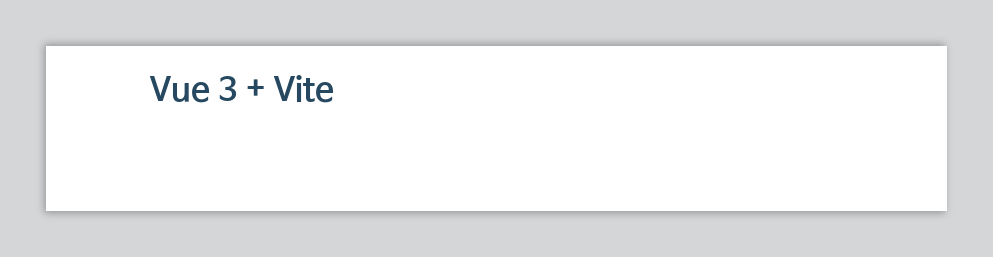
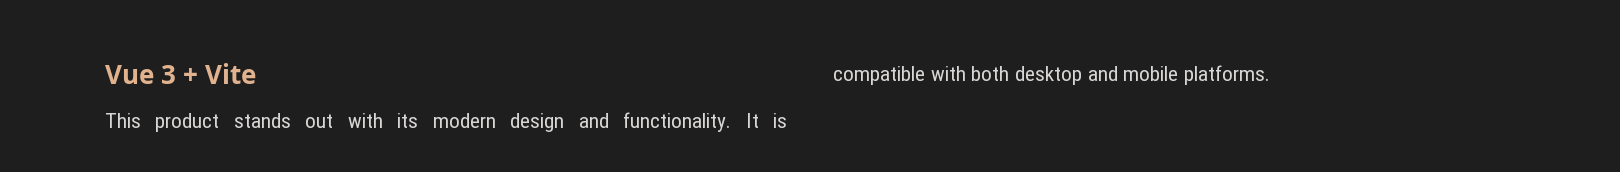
(334, 89) none -> [105,112,787,132] [833,65,1271,85] // This product stands out with its modern design and functionality. It is compatible with both desktop and mobile platforms.

